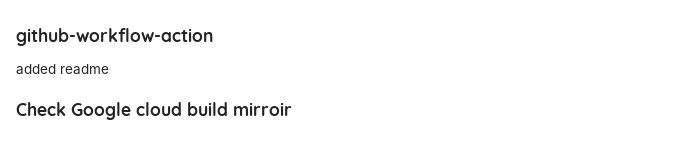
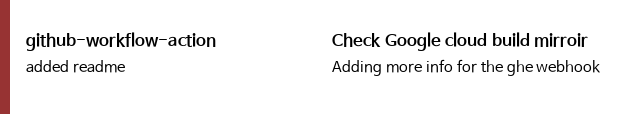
(292, 109) none -> [332,59,602,76] // Adding more info for the ghe webhook

